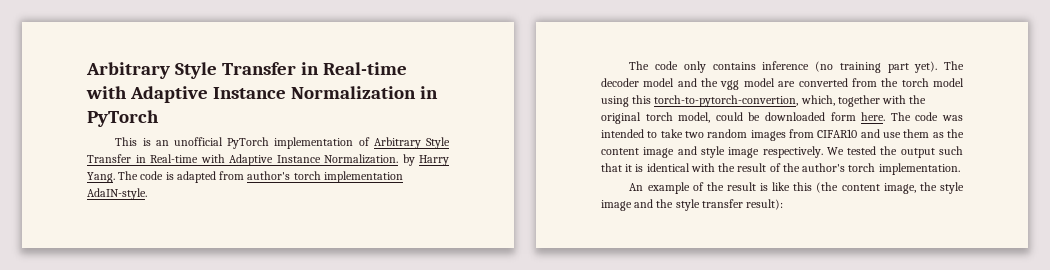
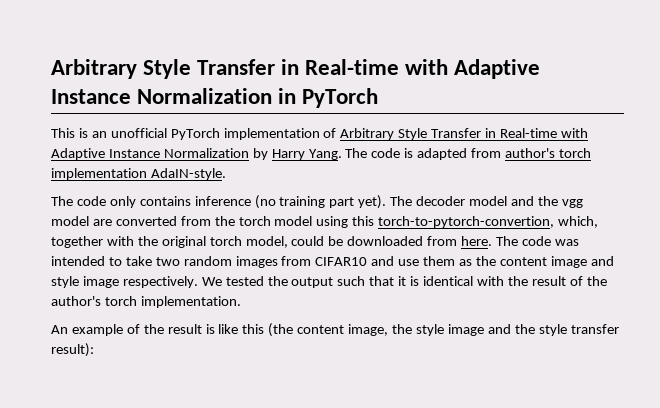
[324,154,398,164] Normalization. -> [163,148,249,158] Normalization
[830,112,856,121] form -> [427,236,458,246] from

